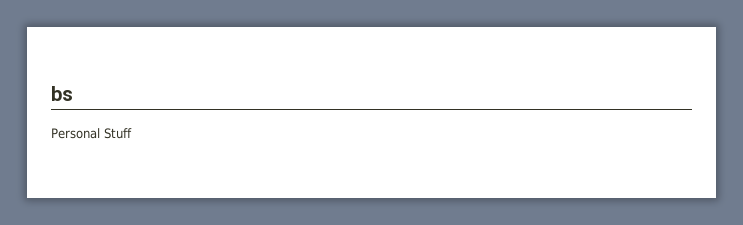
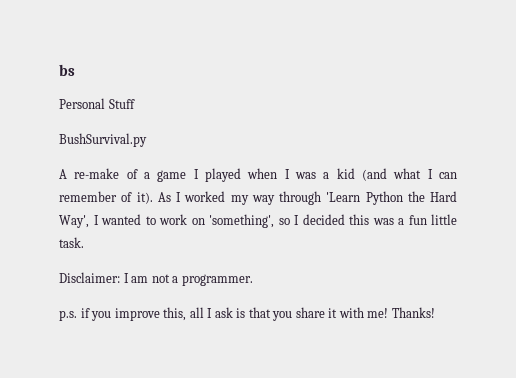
(132, 133) none -> [59,133,147,147] [59,168,457,182] [59,191,457,205] [59,214,457,228] [59,237,84,248] [59,272,253,286] [59,307,435,321] // BushSurvival.py // A re-make of a game I played when I was a kid (and what I can remember of it). As I worked my way through 'Learn Python the Hard Way', I wanted to work on 'something', so I decided this was a fun little task. // Disclaimer: I am not a programmer. // p.s. if you improve this, all I ask is that you share it with me! Thanks!

